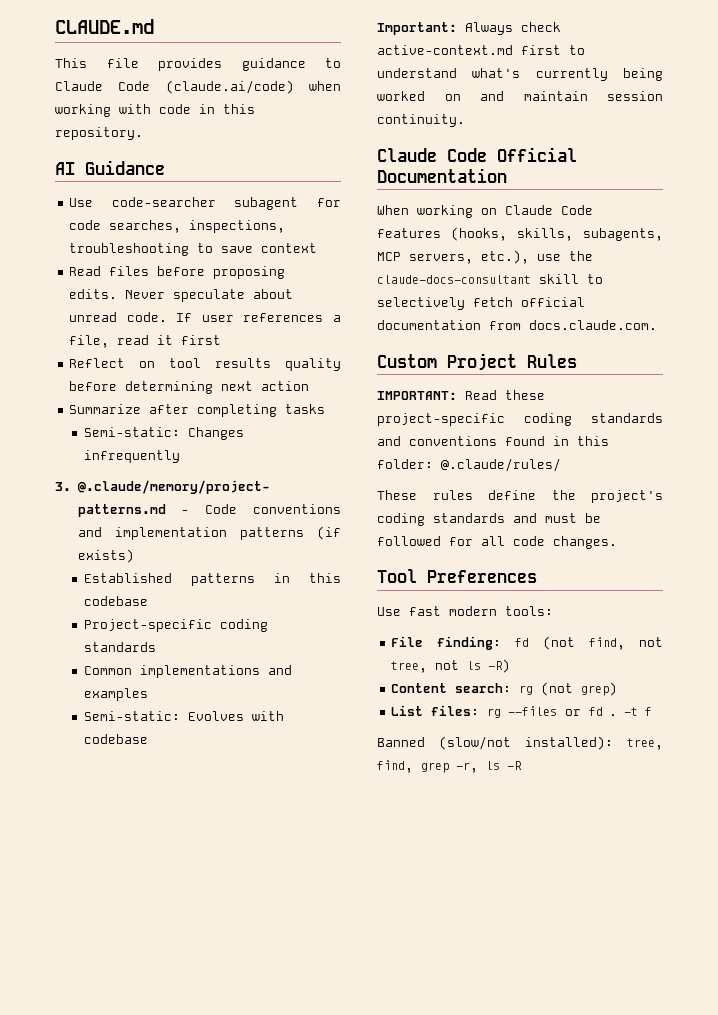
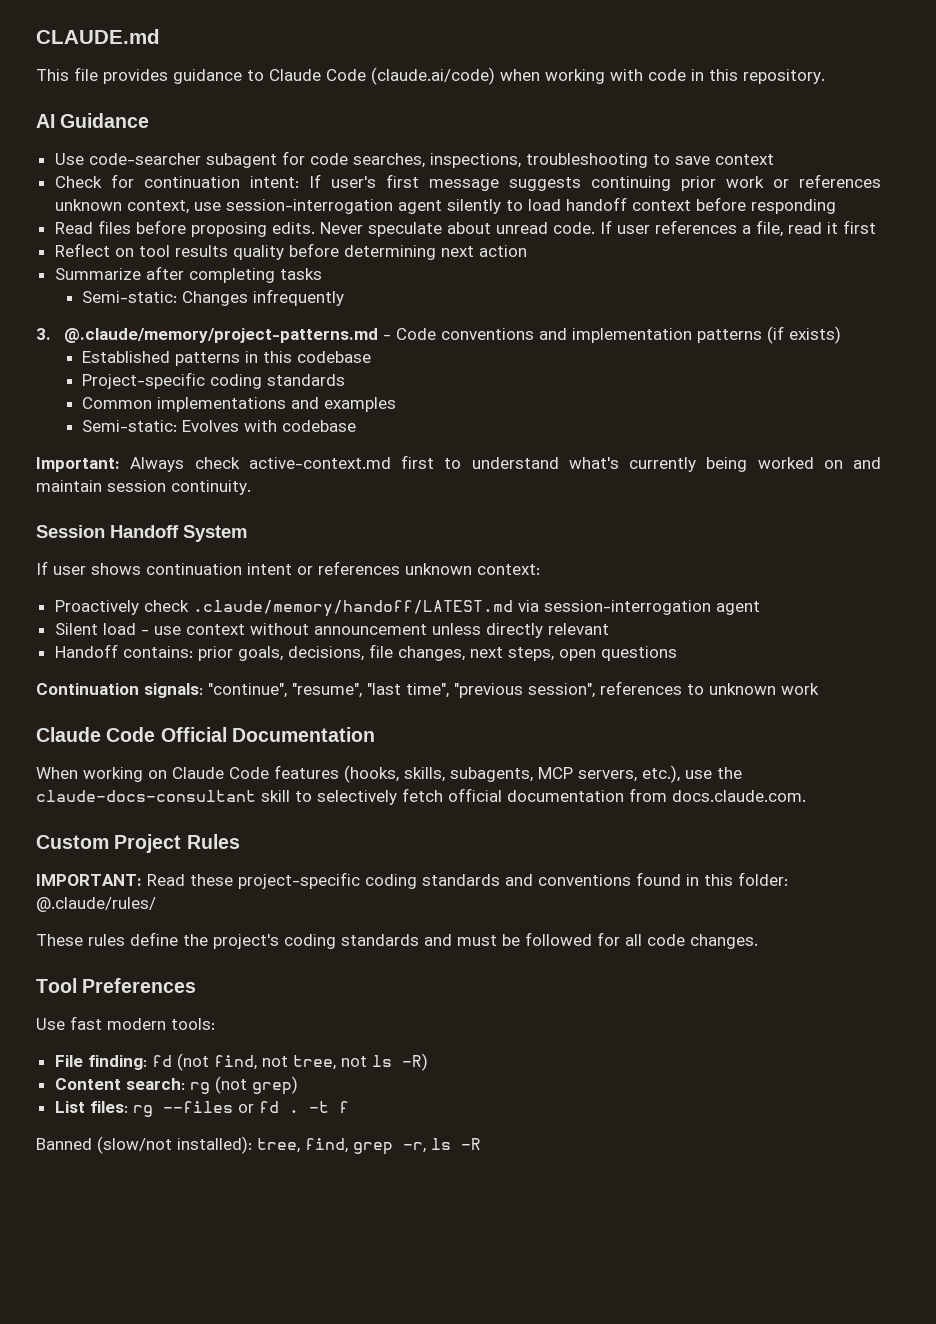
(318, 248) none -> [54,174,882,191] [54,197,836,214] // Check for continuation intent: If user's first message suggests continuing prior work or references unknown context, use session-interrogation agent silently to load handoff context before responding
(465, 120) none -> [36,525,247,542] [36,561,540,575] [54,600,760,617] [54,623,609,638] [54,644,677,661] [36,681,819,698] // Session Handoff System // If user shows continuation intent or references unknown context: // Proactively check .claude/memory/handoff/LATEST.md via session-interrogation agent // Silent load - use context without announcement unless directly relevant // Handoff contains: prior goals, decisions, file changes, next steps, open questions // Continuation signals: "continue", "resume", "last time", "previous session", references to unknown work

